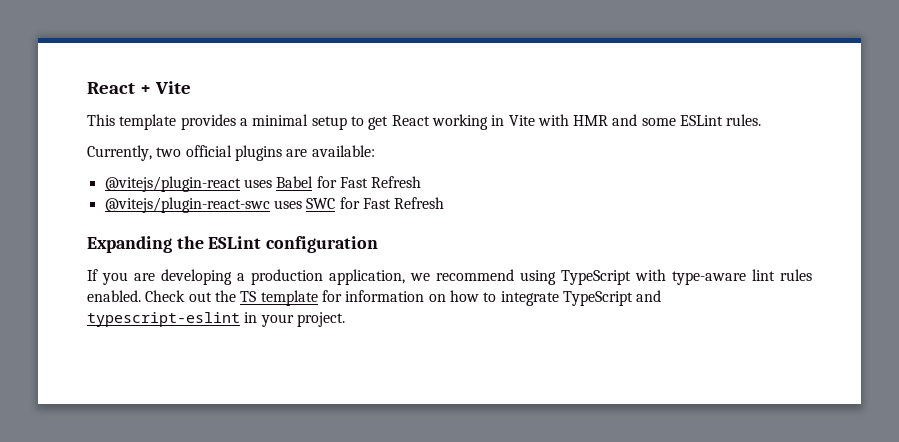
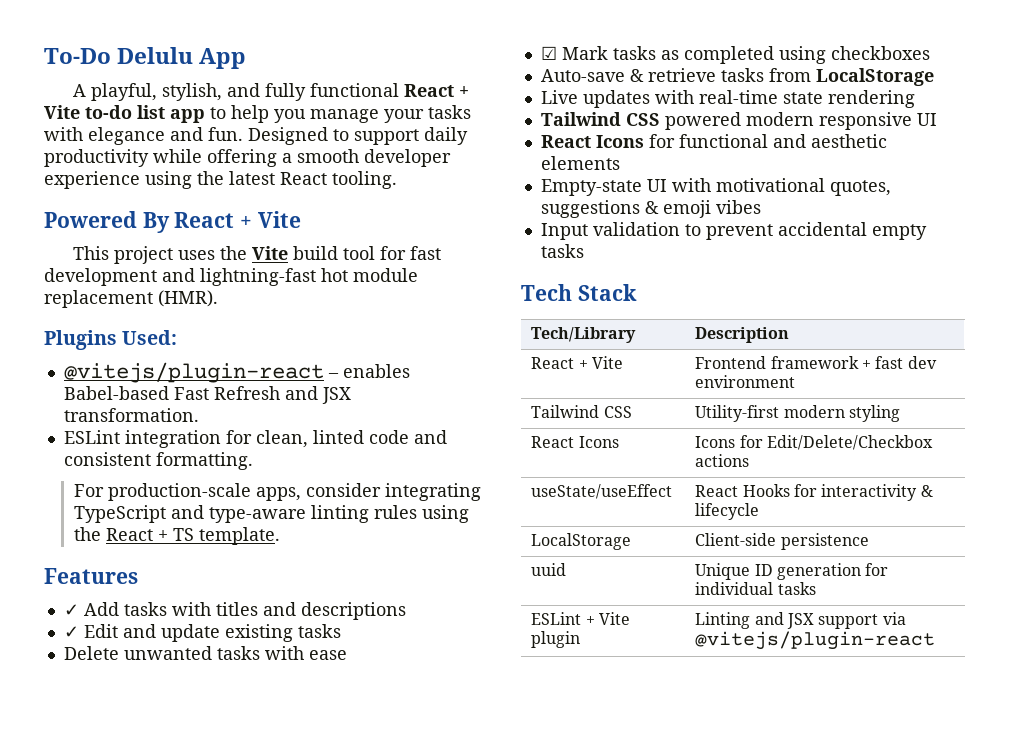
[87,81,191,94] [87,114,762,130] [87,145,375,161] [104,176,422,192] [104,197,445,213] [87,236,379,253] [87,269,812,285] [87,290,662,306] [87,312,345,327] React + Vite // This template provides a minimal setup to get React working in Vite with HMR and some ESLint rules. // Currently, two official plugins are available: // @vitejs/plugin-react uses Babel for Fast Refresh // @vitejs/plugin-react-swc uses SWC for Fast Refresh // Expanding the ESLint configuration // If you are developing a production application, we recommend using TypeScript with type-aware lint rules enabled. Check out the TS template for information on how to integrate TypeScript and typescript-eslint in your project. -> [44,47,247,69] [73,83,470,101] [44,105,471,123] [44,127,468,145] [44,149,451,167] [44,171,397,189] [44,211,301,233] [73,246,442,264] [44,268,418,286] [44,290,218,308] [44,330,178,350] [63,362,410,383] [63,386,351,404] [63,408,199,422] [63,430,447,448] [63,452,253,470] [73,483,481,501] [73,505,469,523] [73,527,280,545] [44,568,138,584] [63,602,406,620] [63,624,341,642] [63,646,347,660] [540,46,930,64] [540,68,934,86] [540,90,915,108] [540,112,937,130] [540,134,887,148] [540,156,620,170] [540,178,891,196] [540,200,761,218] [540,222,927,240] [540,244,584,258] [521,284,637,301] [531,327,637,343] [695,327,790,343] [531,356,624,369] [695,356,937,369] [695,375,796,388] [531,405,632,418] [695,405,901,422] [531,436,619,448] [695,435,934,450] [695,454,750,467] [531,484,673,499] [695,484,933,501] [695,503,760,520] [531,533,632,550] [695,533,869,550] [531,563,567,576] [695,563,889,580] [695,582,816,595] [531,612,631,625] [531,631,581,648] [695,612,906,629] [695,631,936,650] To-Do Delulu App // A playful, stylish, and fully functional React + Vite to-do list app to help you manage your tasks with elegance and fun. Designed to support daily productivity while offering a smooth developer experience using the latest React tooling. // Powered By React + Vite // This project uses the Vite build tool for fast development and lightning-fast hot module replacement (HMR). // Plugins Used: // @vitejs/plugin-react – enables Babel-based Fast Refresh and JSX transformation. // ESLint integration for clean, linted code and consistent formatting. // For production-scale apps, consider integrating TypeScript and type-aware linting rules using the React + TS template. // Features // ✓ Add tasks with titles and descriptions // ✓ Edit and update existing tasks // Delete unwanted tasks with ease // ☑ Mark tasks as completed using checkboxes // Auto-save & retrieve tasks from LocalStorage // Live updates with real-time state rendering // Tailwind CSS powered modern responsive UI // React Icons for functional and aesthetic elements // Empty-state UI with motivational quotes, suggestions & emoji vibes // Input validation to prevent accidental empty tasks // Tech Stack // Tech/Library | Description // React + Vite | Frontend framework + fast dev environment // Tailwind CSS | Utility-first modern styling // React Icons | Icons for Edit/Delete/Checkbox actions // useState/useEffect | React Hooks for interactivity & lifecycle // LocalStorage | Client-side persistence // uuid | Unique ID generation for individual tasks // ESLint + Vite plugin | Linting and JSX support via @vitejs/plugin-react

